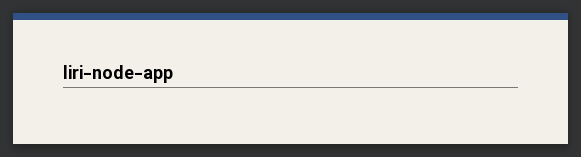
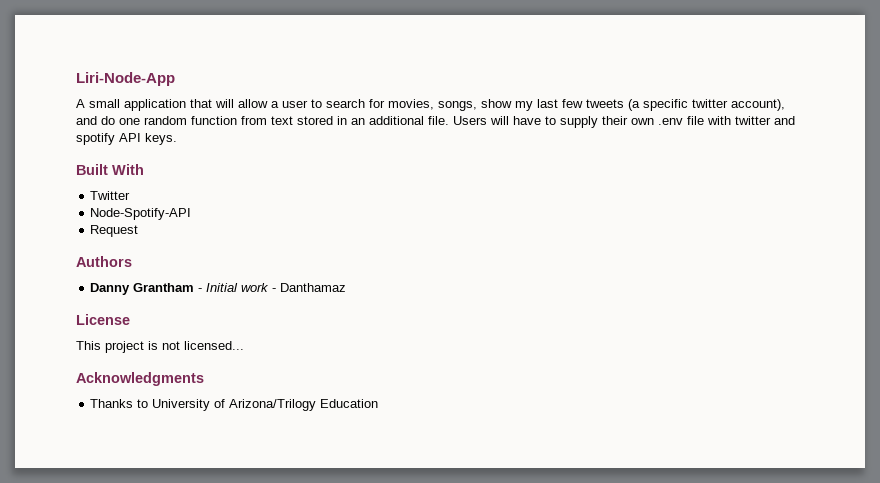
[63,65,173,83] liri-node-app -> [76,72,175,86] [76,99,785,111] [76,116,795,128] [76,133,177,145] [76,164,144,175] [90,191,131,200] [90,208,192,220] [90,225,139,237] [76,256,132,267] [90,283,347,295] [76,314,130,325] [76,341,244,353] [76,372,204,386] [90,399,379,411] Liri-Node-App // A small application that will allow a user to search for movies, songs, show my last few tweets (a specific twitter account), and do one random function from text stored in an additional file. Users will have to supply their own .env file with twitter and spotify API keys. // Built With // Twitter // Node-Spotify-API // Request // Authors // Danny Grantham - Initial work - Danthamaz // License // This project is not licensed... // Acknowledgments // Thanks to University of Arizona/Trilogy Education

